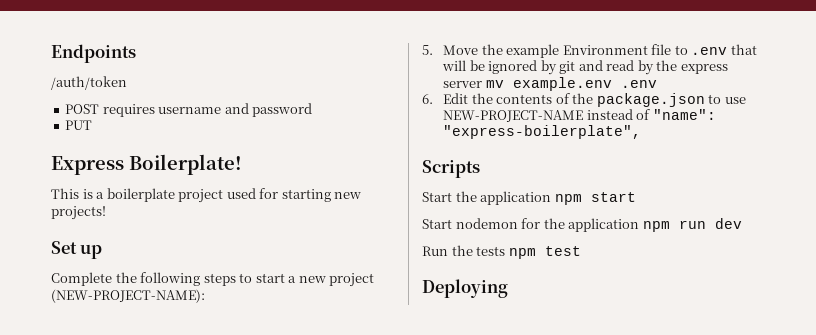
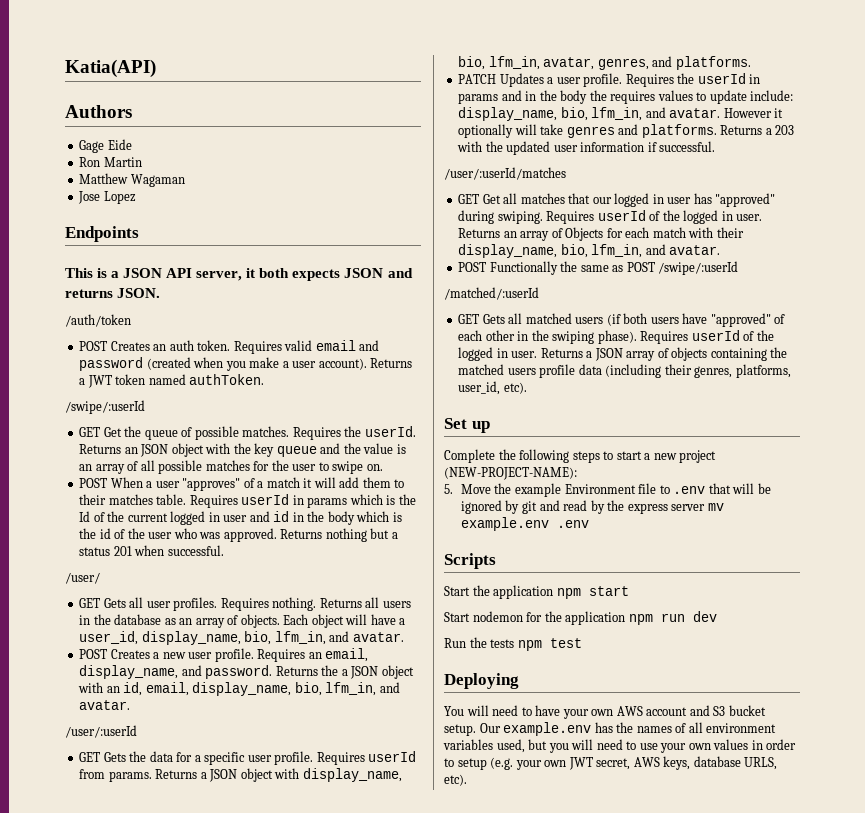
[51,44,136,63] [51,76,127,90] [65,103,313,117] [65,120,93,130] [51,154,242,175] [51,188,362,203] [51,206,106,220] Endpoints // /auth/token // POST requires username and password // PUT // Express Boilerplate! // This is a boilerplate project used for starting new projects! -> [65,59,156,78] [65,105,132,118] [79,139,132,153] [79,157,142,167] [79,173,185,187] [78,191,136,204] [65,226,139,242] [65,268,413,281] [65,288,161,298] [65,314,131,327] [79,340,380,354] [79,357,413,371] [79,374,265,388] [65,400,145,414] [79,426,416,440] [79,443,406,457] [79,460,383,474] [79,477,405,491] [79,494,416,508] [79,511,402,525] [79,528,398,542] [79,545,224,556] [65,572,100,584] [79,597,411,611] [79,614,406,628] [79,631,404,645] [79,648,369,662] [79,665,414,679] [78,682,400,696] [79,700,131,710] [65,725,137,738] [79,751,417,765] [79,768,402,782] [458,56,751,70] [458,73,761,87] [458,90,794,104] [458,107,784,121] [458,124,795,138] [457,141,716,155] [444,167,566,180] [458,193,776,207] [458,210,763,224] [458,227,744,241] [458,244,721,258] [458,261,739,275] [444,287,539,300] [458,313,786,327] [458,330,774,344] [458,347,788,361] [458,364,791,378] [458,381,527,395] Katia(API) // Authors // Gage Eide // Ron Martin // Matthew Wagaman // Jose Lopez // Endpoints // This is a JSON API server, it both expects JSON and returns JSON. // /auth/token // POST Creates an auth token. Requires valid email and password (created when you make a user account). Returns a JWT token named authToken. // /swipe/:userId // GET Get the queue of possible matches. Requires the userId. Returns an JSON object with the key queue and the value is an array of all possible matches for the user to swipe on. // POST When a user "approves" of a match it will add them to their matches table. Requires userId in params which is the Id of the current logged in user and id in the body which is the id of the user who was approved. Returns nothing but a status 201 when successful. // /user/ // GET Gets all user profiles. Requires nothing. Returns all users in the database as an array of objects. Each object will have a user_id, display_name, bio, lfm_in, and avatar. // POST Creates a new user profile. Requires an email, display_name, and password. Returns the a JSON object with an id, email, display_name, bio, lfm_in, and avatar. // /user/:userId // GET Gets the data for a specific user profile. Requires userId from params. Returns a JSON object with display_name, bio, lfm_in, avatar, genres, and platforms. // PATCH Updates a user profile. Requires the userId in params and in the body the requires values to update include: display_name, bio, lfm_in, and avatar. However it optionally will take genres and platforms. Returns a 203 with the updated user information if successful. // /user/:userId/matches // GET Get all matches that our logged in user has "approved" during swiping. Requires userId of the logged in user. Returns an array of Objects for each match with their display_name, bio, lfm_in, and avatar. // POST Functionally the same as POST /swipe/:userId // /matched/:userId // GET Gets all matched users (if both users have "approved" of each other in the swiping phase). Requires userId of the logged in user. Returns a JSON array of objects containing the matched users profile data (including their genres, platforms, user_id, etc).
[422,93,746,107] [443,109,716,122] [443,125,642,139] // 6. Edit the contents of the package.json to use NEW-PROJECT-NAME instead of "name": "express-boilerplate", -> (589, 524) none
(508, 288) none -> [444,705,766,719] [444,722,777,736] [443,739,797,753] [444,756,778,770] [444,774,467,786] // You will need to have your own AWS account and S3 bucket setup. Our example.env has the names of all environment variables used, but you will need to use your own values in order to setup (e.g. your own JWT secret, AWS keys, database URLS, etc).

